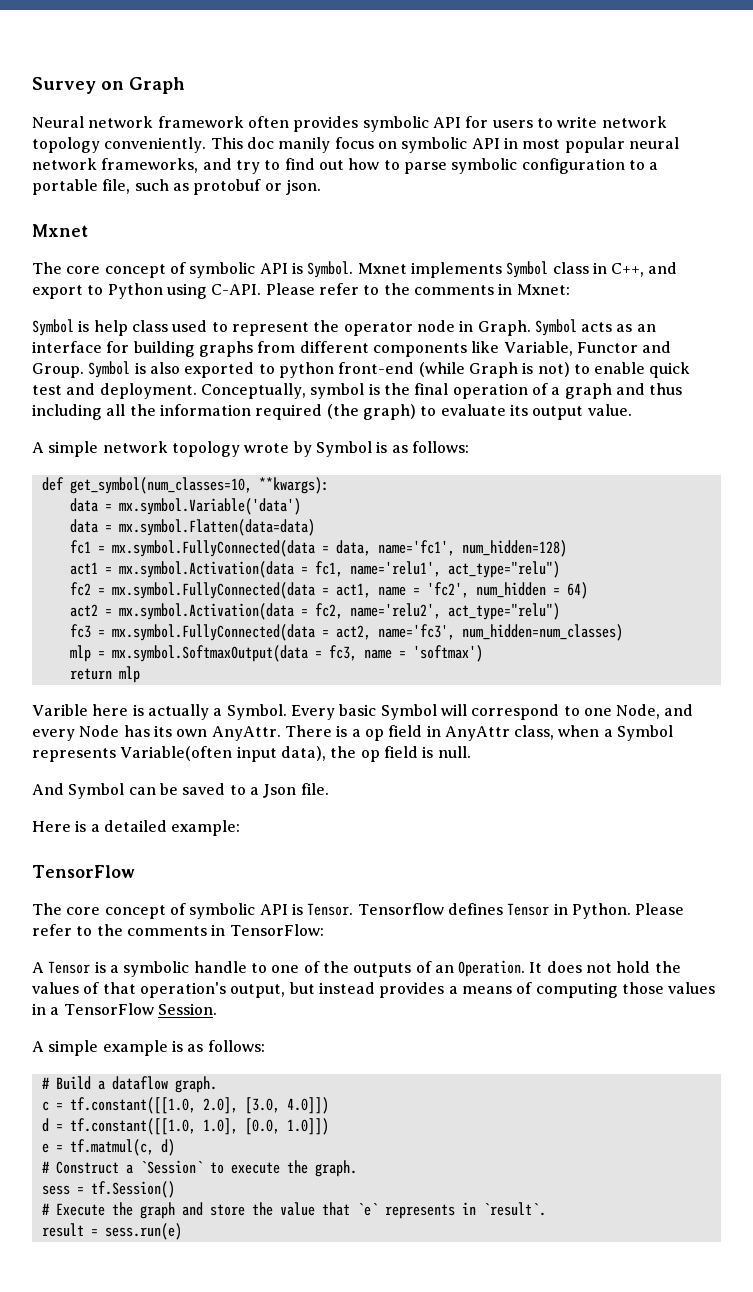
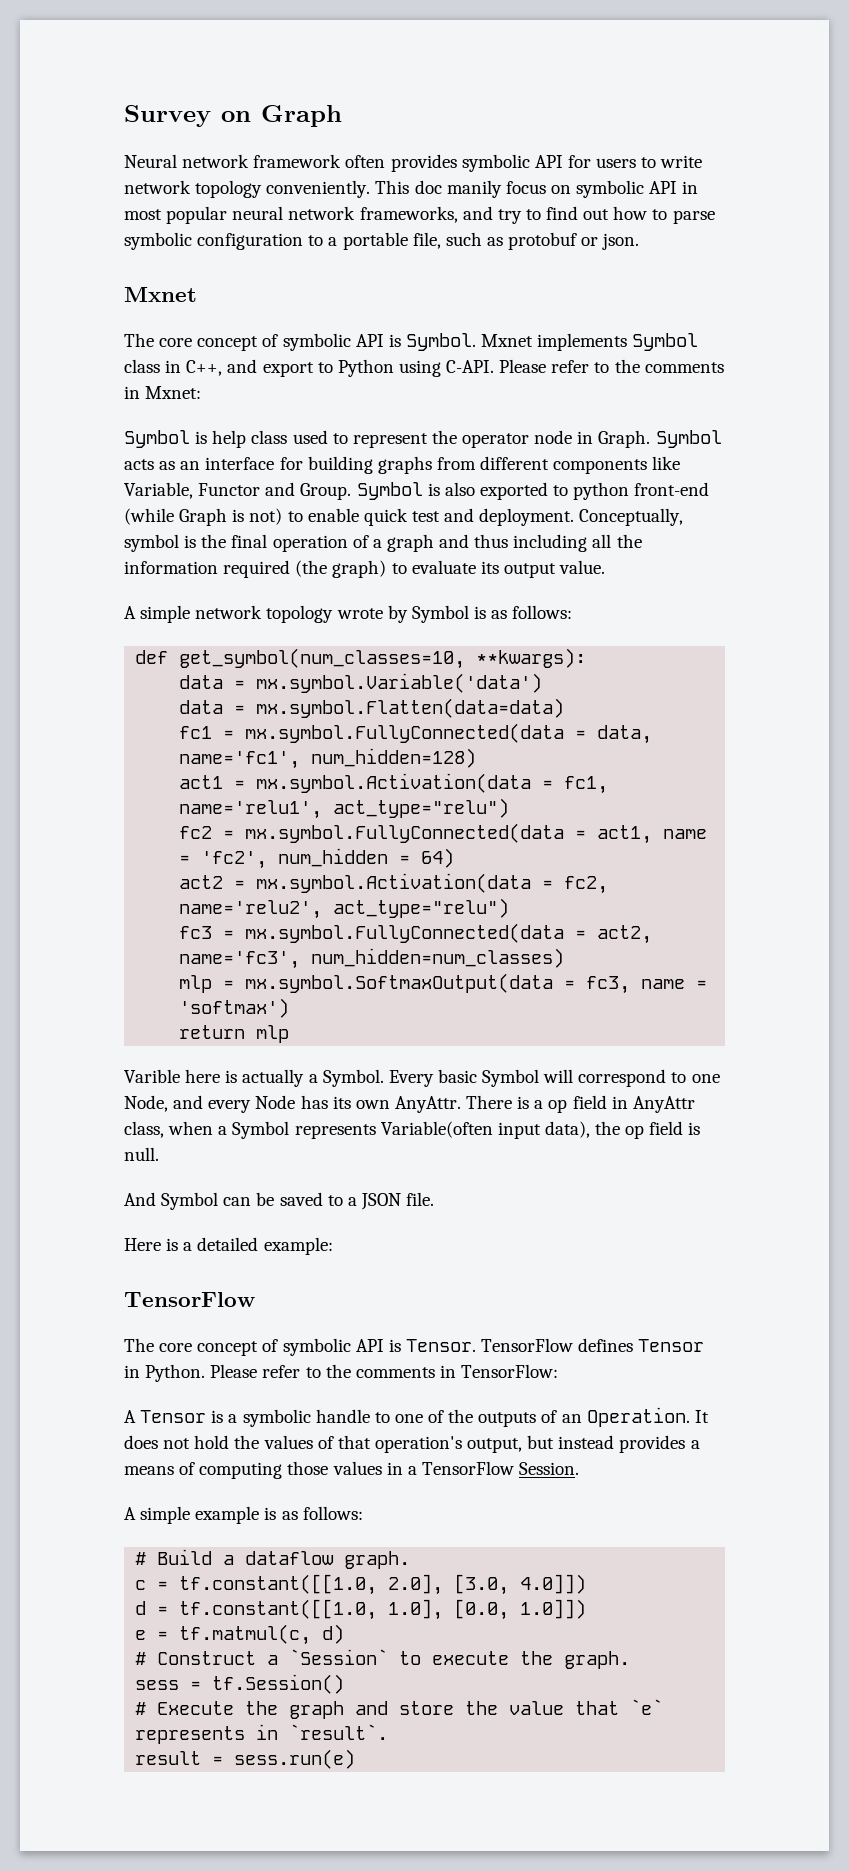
[263,784,297,798] Json -> [360,1193,401,1210] JSON
[357,903,444,915] Tensorflow -> [481,1338,574,1352] TensorFlow

